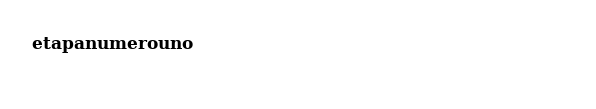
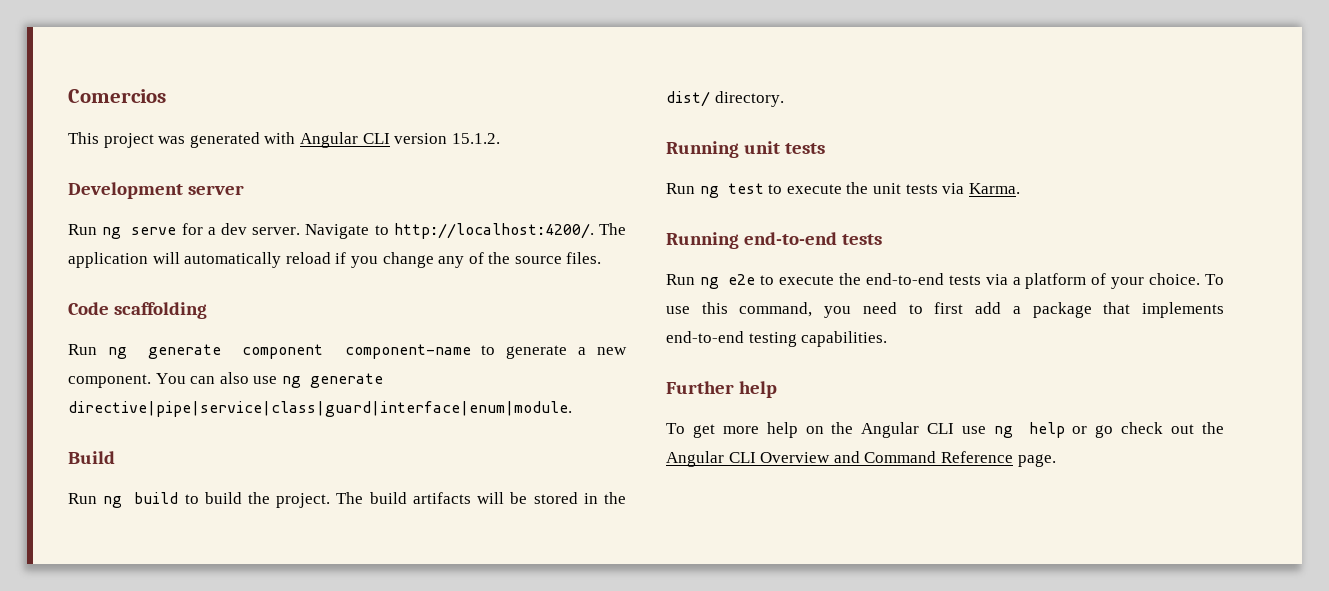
[32,37,193,53] etapanumerouno -> [68,89,166,103] [68,132,500,148] [68,182,245,199] [68,223,626,239] [68,252,602,268] [68,302,208,319] [68,344,627,359] [68,372,383,388] [68,401,572,417] [68,451,115,464] [68,492,626,508] [666,91,784,107] [666,141,826,158] [666,182,1020,198] [666,232,883,249] [666,273,1224,289] [666,302,1224,318] [666,331,888,347] [666,381,778,398] [666,422,1224,438] [666,451,1056,467] Comercios // This project was generated with Angular CLI version 15.1.2. // Development server // Run ng serve for a dev server. Navigate to http://localhost:4200/. The application will automatically reload if you change any of the source files. // Code scaffolding // Run ng generate component component-name to generate a new component. You can also use ng generate directive|pipe|service|class|guard|interface|enum|module. // Build // Run ng build to build the project. The build artifacts will be stored in the dist/ directory. // Running unit tests // Run ng test to execute the unit tests via Karma. // Running end-to-end tests // Run ng e2e to execute the end-to-end tests via a platform of your choice. To use this command, you need to first add a package that implements end-to-end testing capabilities. // Further help // To get more help on the Angular CLI use ng help or go check out the Angular CLI Overview and Command Reference page.

